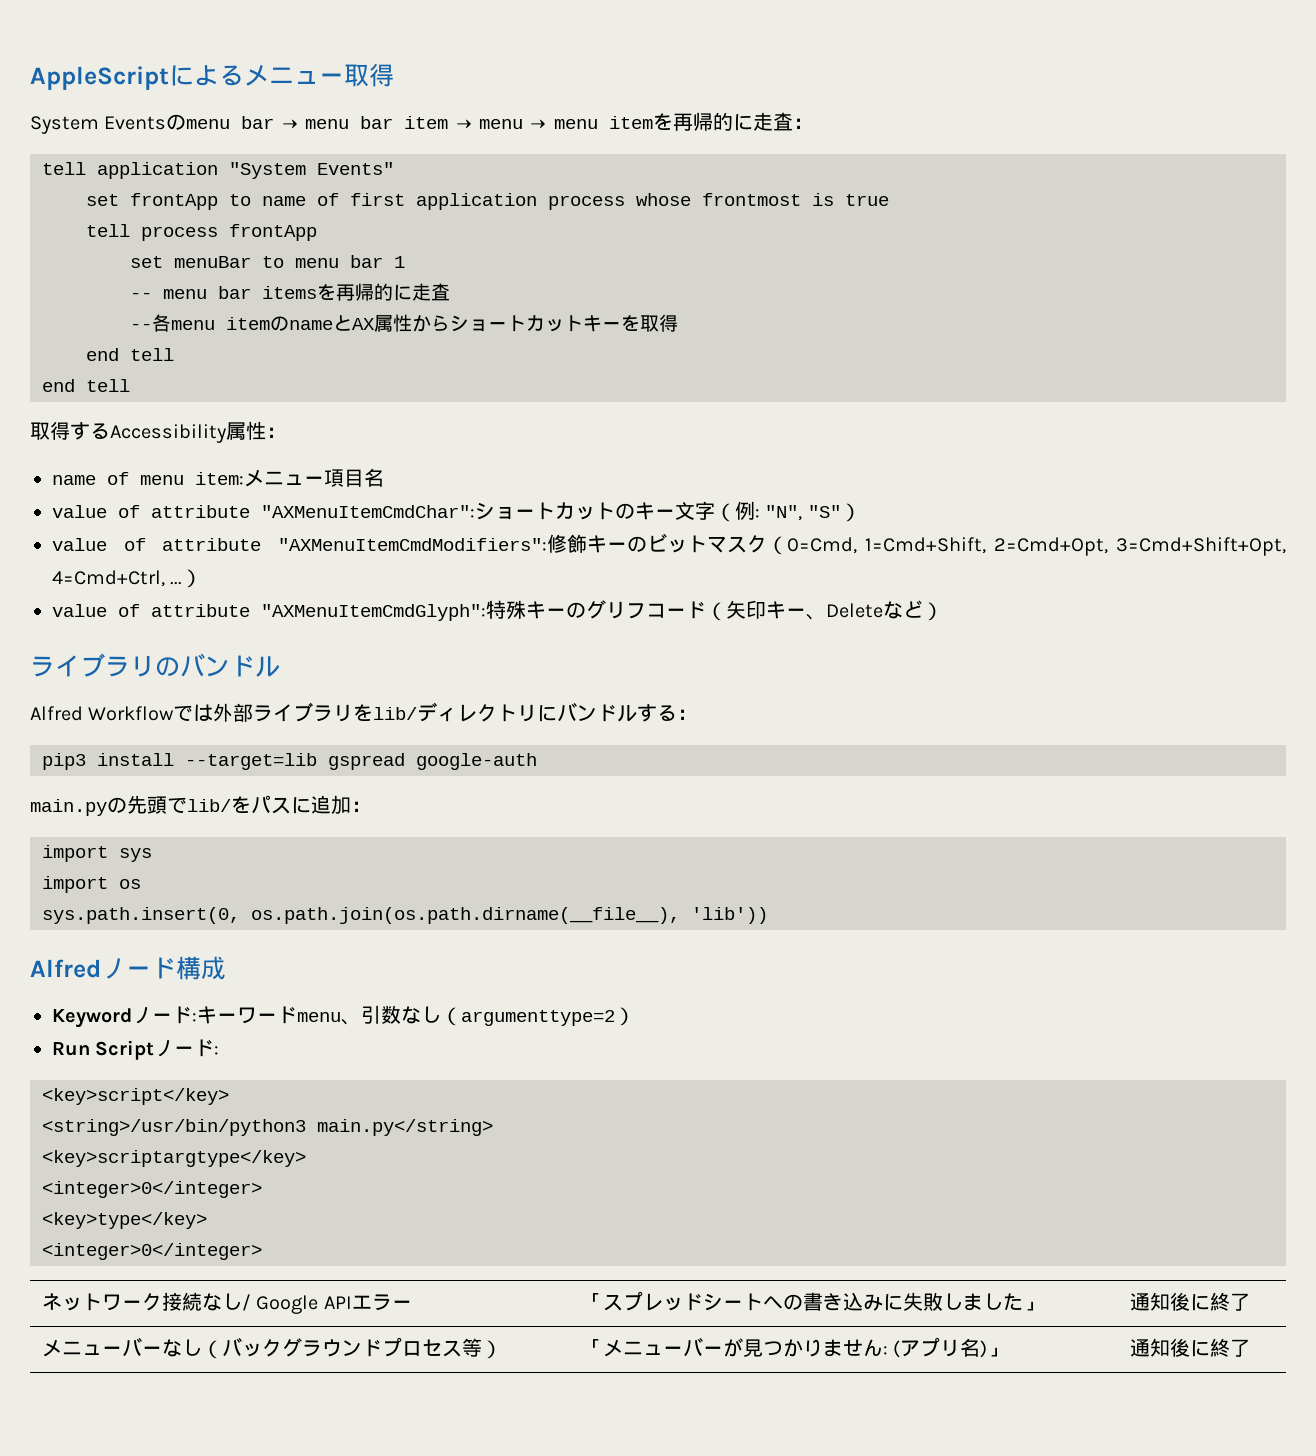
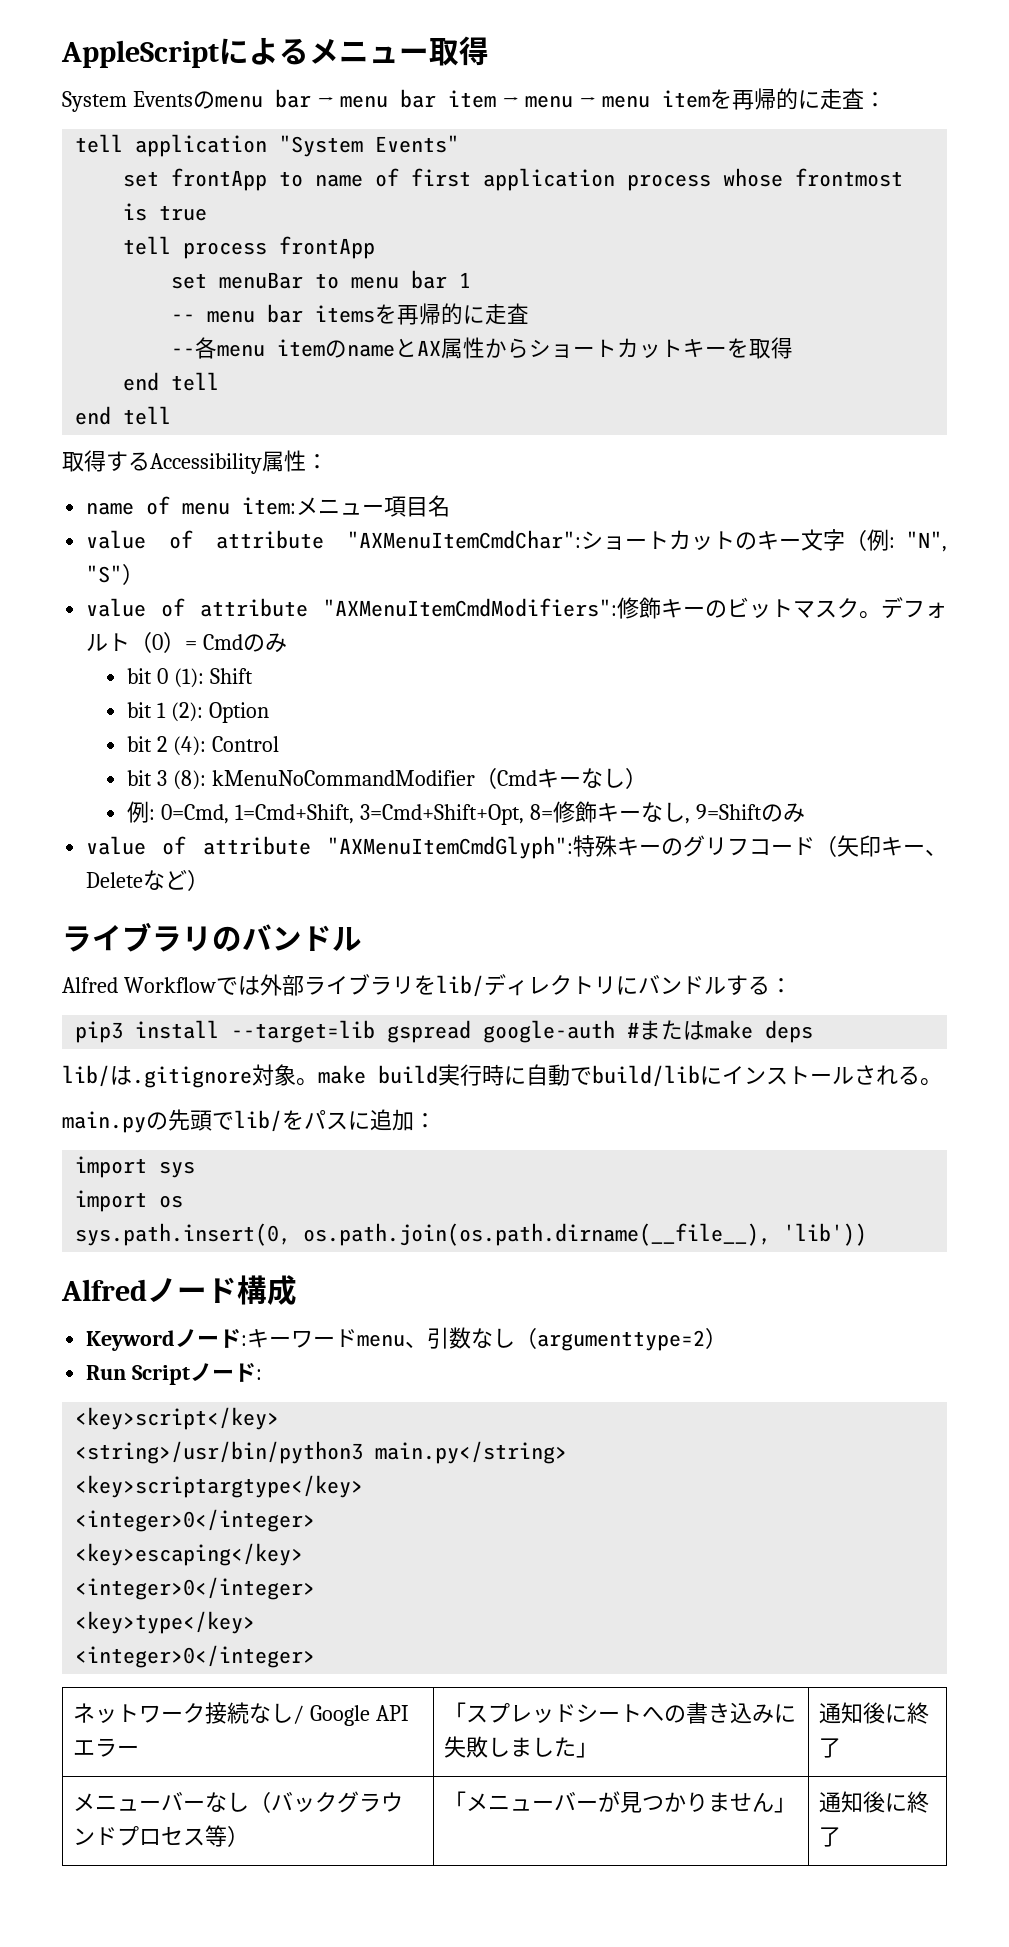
[766,536,1286,556] [52,569,203,588] （0=Cmd, 1=Cmd+Shift, 2=Cmd+Opt, 3=Cmd+Shift+Opt, 4=Cmd+Ctrl, ...） -> [859,597,947,619] [86,632,288,653] [126,668,253,688] [126,702,269,723] [126,736,279,756] [126,768,647,790] [126,801,805,825] 。デフォルト（0）= Cmdのみ // bit 0 (1): Shift // bit 1 (2): Option // bit 2 (4): Control // bit 3 (8): kMenuNoCommandModifier（Cmdキーなし） // 例: 0=Cmd, 1=Cmd+Shift, 3=Cmd+Shift+Opt, 8=修飾キーなし, 9=Shiftのみ
(537, 761) none -> [627,1020,814,1043] [62,1064,942,1088] #またはmake deps // lib/は.gitignore対象。make build実行時に自動でbuild/libにインストールされる。
(262, 1189) none -> [75,1543,304,1566] [75,1577,316,1600] // <key>escaping</key> // <integer>0</integer>
[883,1337,988,1358] : (アプリ名) -> (775, 1802) none

